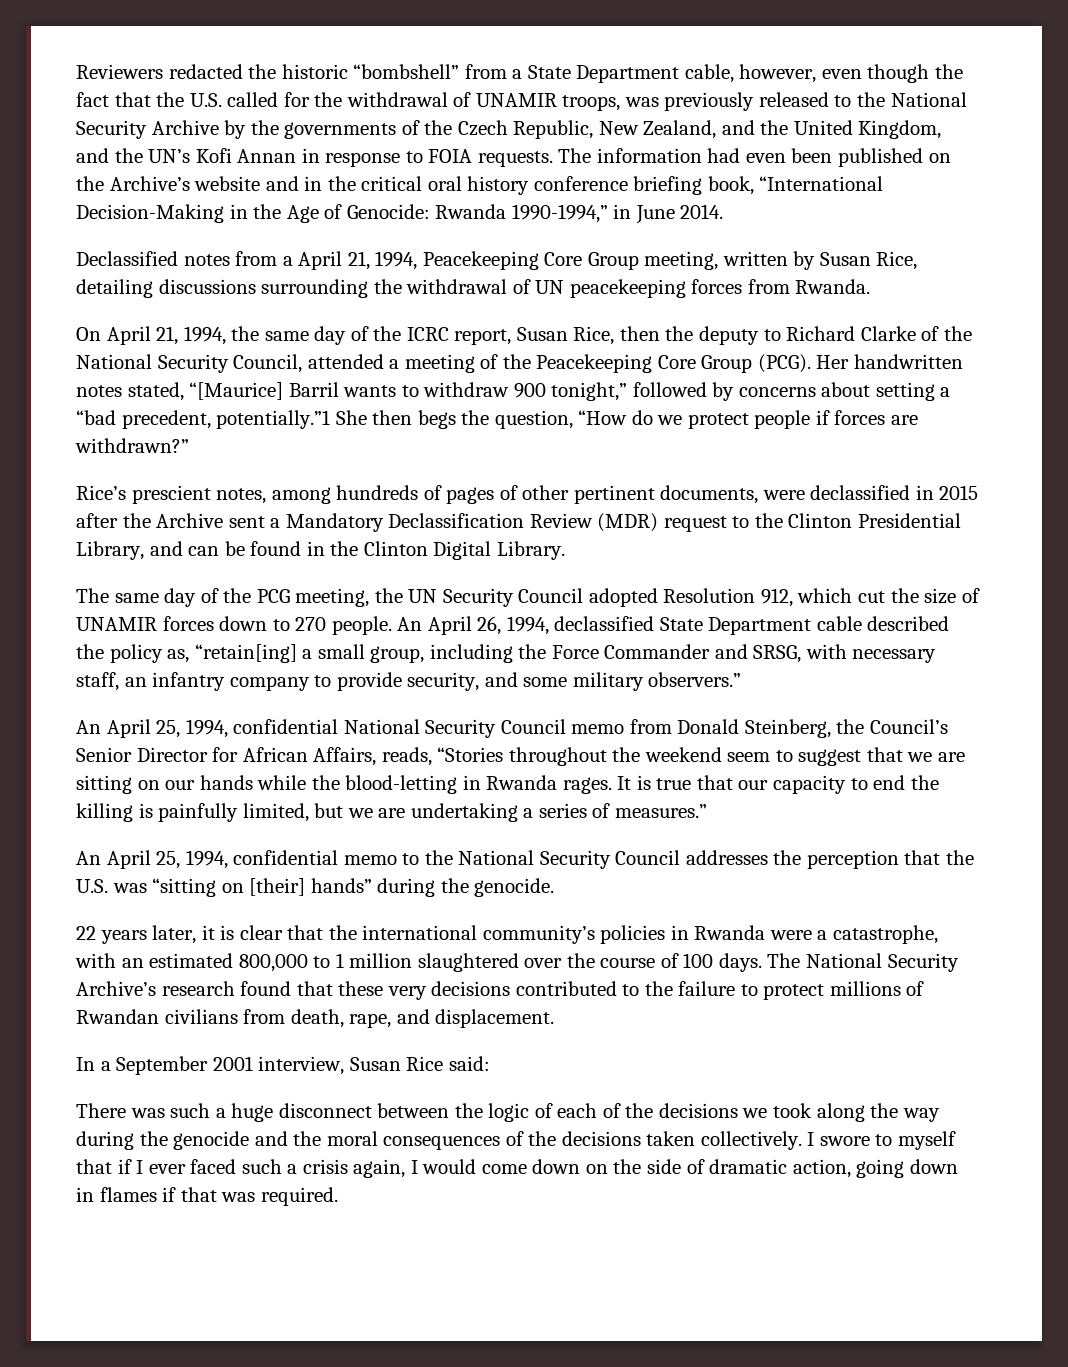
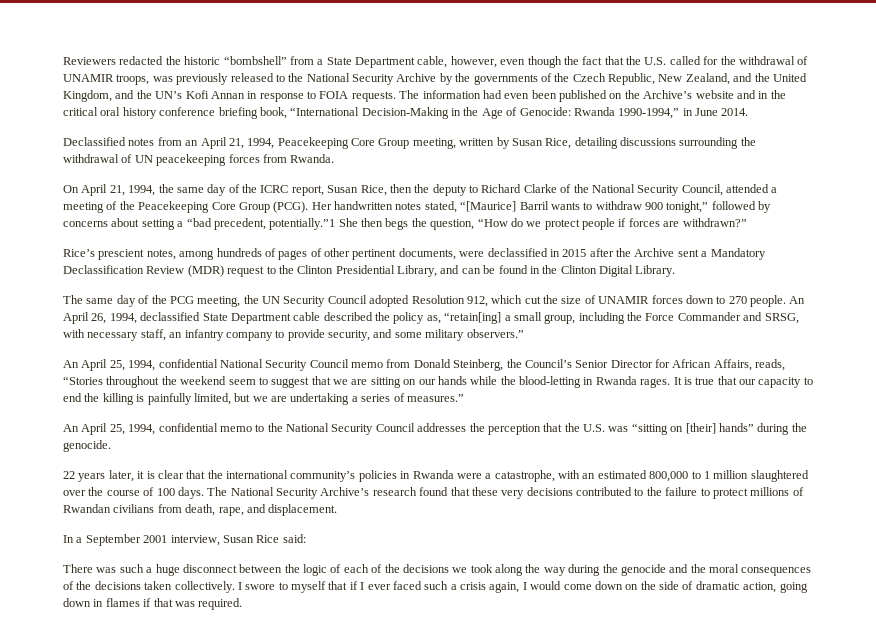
[282,256,293,266] a -> [185,140,199,146] an

